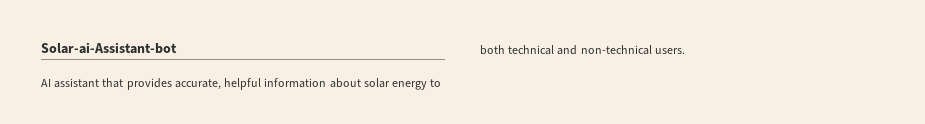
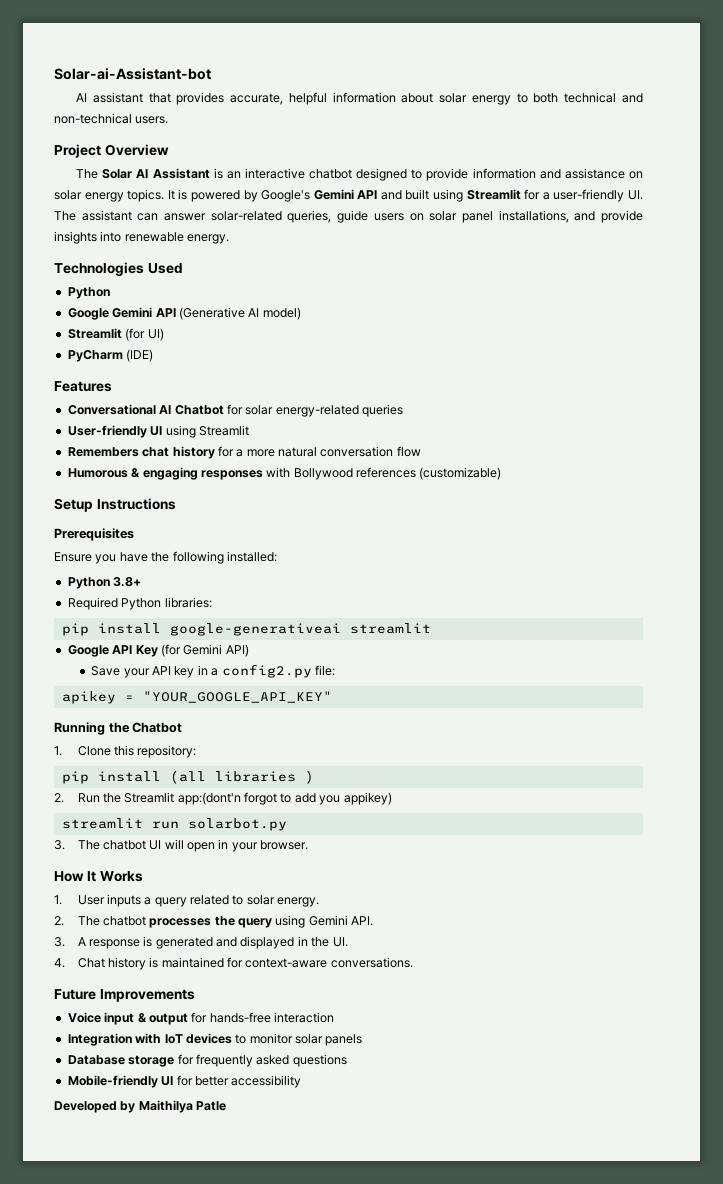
(685, 51) none -> [54,144,169,158] [76,168,643,181] [54,189,643,202] [54,210,643,223] [54,231,230,244] [54,262,183,276] [67,287,110,299] [67,307,301,320] [67,328,164,341] [67,349,154,362] [54,381,112,392] [67,404,403,417] [67,425,249,438] [67,446,421,459] [67,467,502,480] [54,498,176,512] [54,528,134,541] [54,551,277,564] [67,577,142,589] [67,597,212,610] [61,623,431,636] [67,644,249,657] [91,664,335,678] [61,691,332,704] [54,722,183,735] [54,745,197,758] [61,770,314,784] [54,792,392,805] [61,818,287,831] [54,839,309,852] [54,871,143,882] [54,894,320,907] [54,915,374,928] [54,936,348,949] [54,957,413,970] [54,989,195,1002] [67,1012,334,1025] [67,1033,363,1046] [67,1054,347,1067] [67,1075,302,1088] [54,1100,227,1113] // Project Overview // The Solar AI Assistant is an interactive chatbot designed to provide information and assistance on solar energy topics. It is powered by Google's Gemini API and built using Streamlit for a user-friendly UI. The assistant can answer solar-related queries, guide users on solar panel installations, and provide insights into renewable energy. // Technologies Used // Python // Google Gemini API (Generative AI model) // Streamlit (for UI) // PyCharm (IDE) // Features // Conversational AI Chatbot for solar energy-related queries // User-friendly UI using Streamlit // Remembers chat history for a more natural conversation flow // Humorous & engaging responses with Bollywood references (customizable) // Setup Instructions // Prerequisites // Ensure you have the following installed: // Python 3.8+ // Required Python libraries: // pip install google-generativeai streamlit // Google API Key (for Gemini API) // Save your API key in a config2.py file: // apikey = "YOUR_GOOGLE_API_KEY" // Running the Chatbot // 1. Clone this repository: // pip install (all libraries ) // 2. Run the Streamlit app:(dont'n forgot to add you appikey) // streamlit run solarbot.py // 3. The chatbot UI will open in your browser. // How It Works // 1. User inputs a query related to solar energy. // 2. The chatbot processes the query using Gemini API. // 3. A response is generated and displayed in the UI. // 4. Chat history is maintained for context-aware conversations. // Future Improvements // Voice input & output for hands-free interaction // Integration with IoT devices to monitor solar panels // Database storage for frequently asked questions // Mobile-friendly UI for better accessibility // Developed by Maithilya Patle

